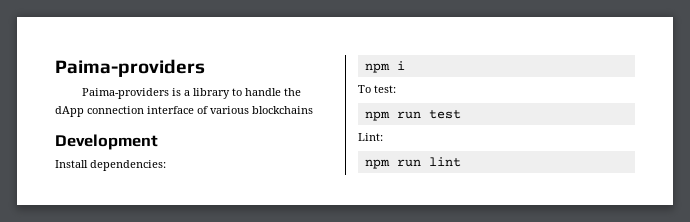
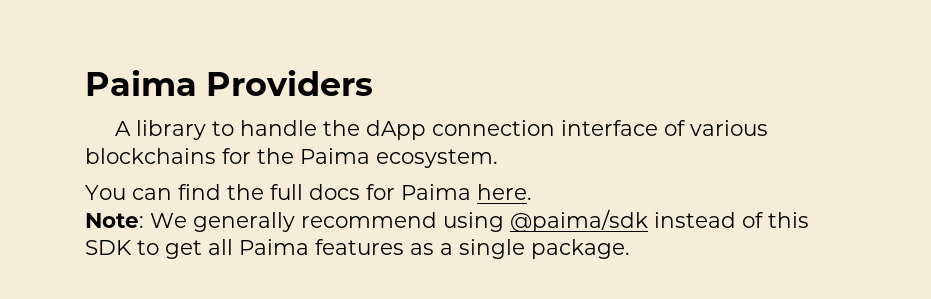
[55,59,205,77] [82,88,191,99] Paima-providers // Paima-providers is a -> [85,70,374,96] [115,121,132,136] Paima Providers // A
[55,134,158,150] [55,160,166,171] [364,61,405,73] [358,85,396,93] [364,110,461,121] [358,133,383,141] [364,157,461,169] // Development // Install dependencies: // npm i // To test: // npm run test // Lint: // npm run lint -> [222,148,498,168] [85,184,532,200] [85,209,809,232] [85,239,630,259] for the Paima ecosystem. // You can find the full docs for Paima here. // Note: We generally recommend using @paima/sdk instead of this SDK to get all Paima features as a single package.

